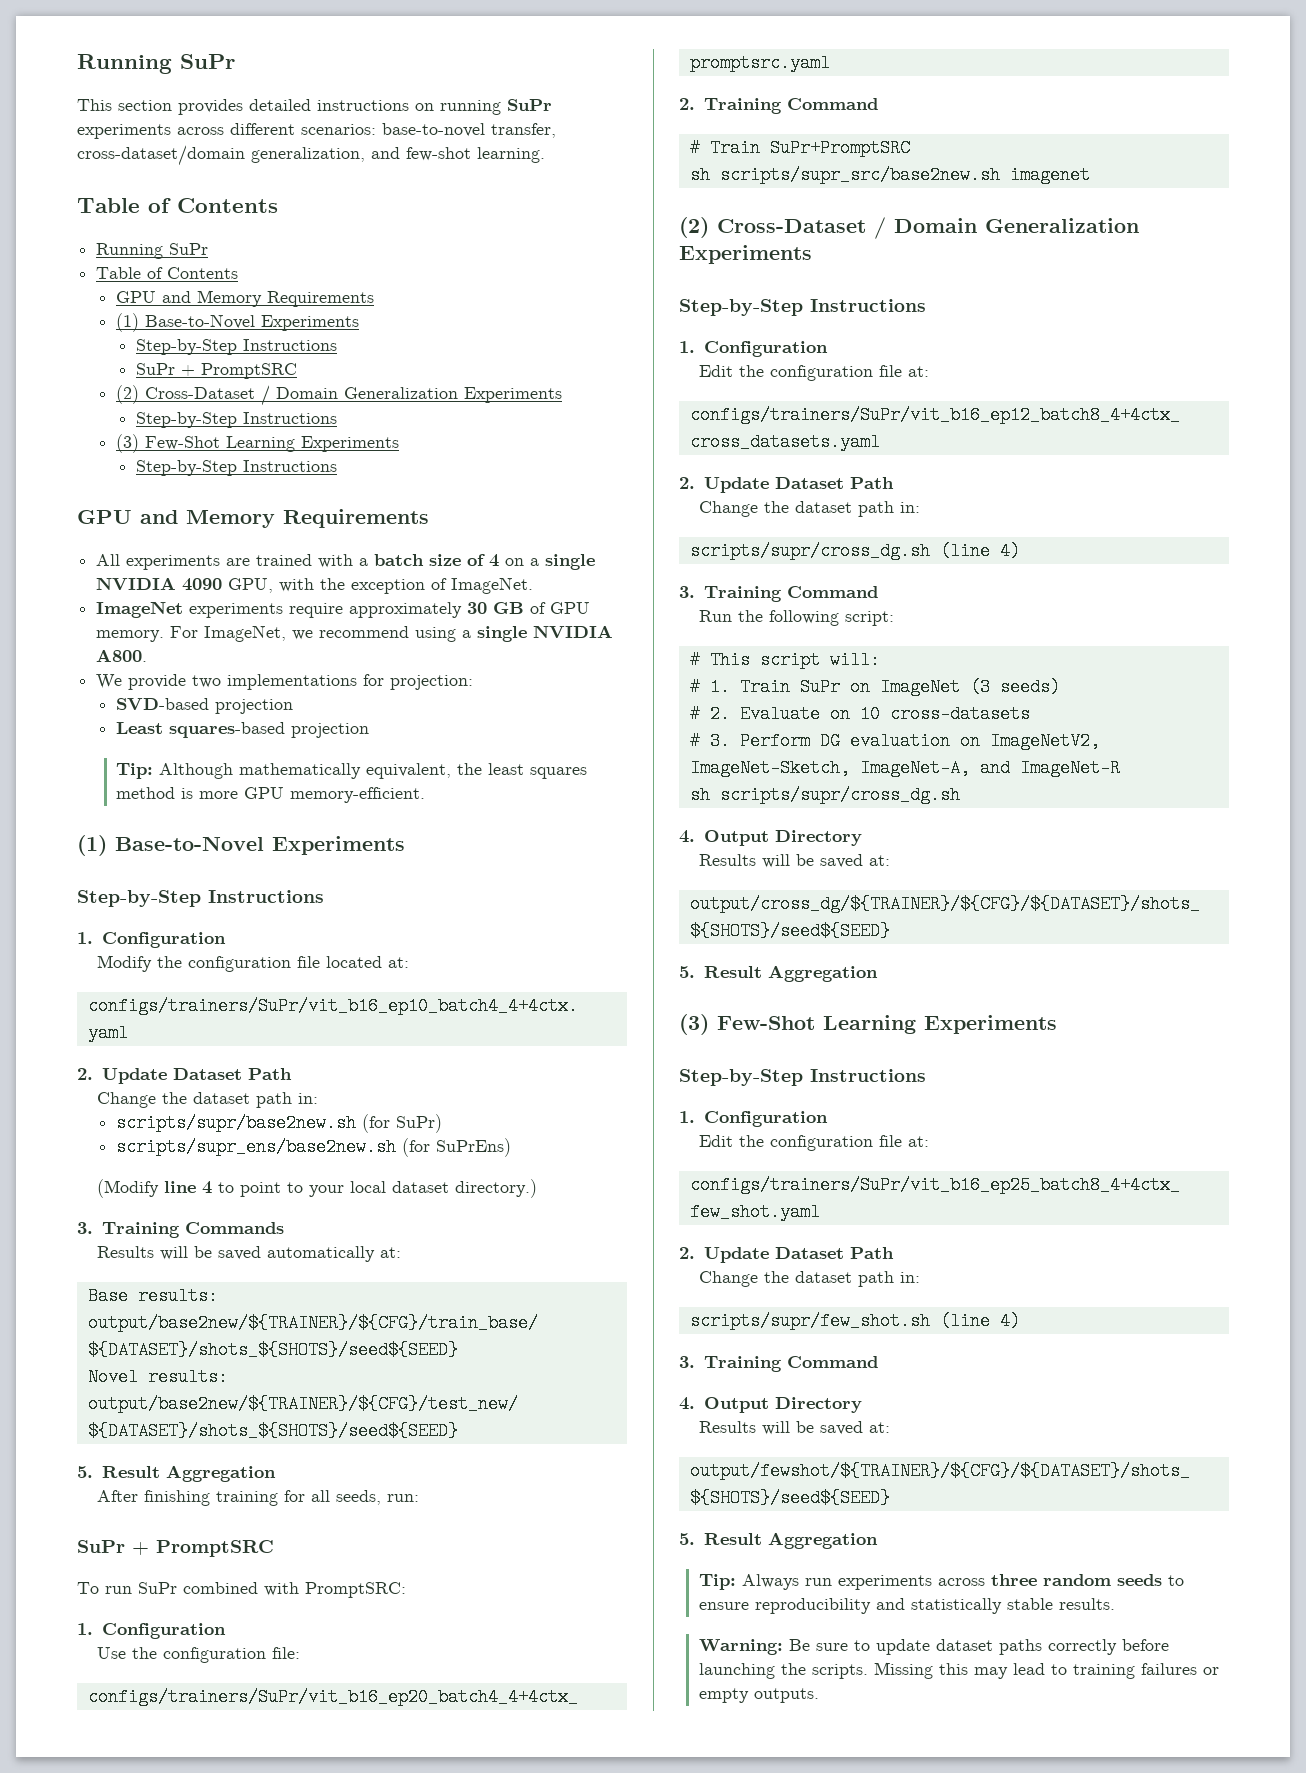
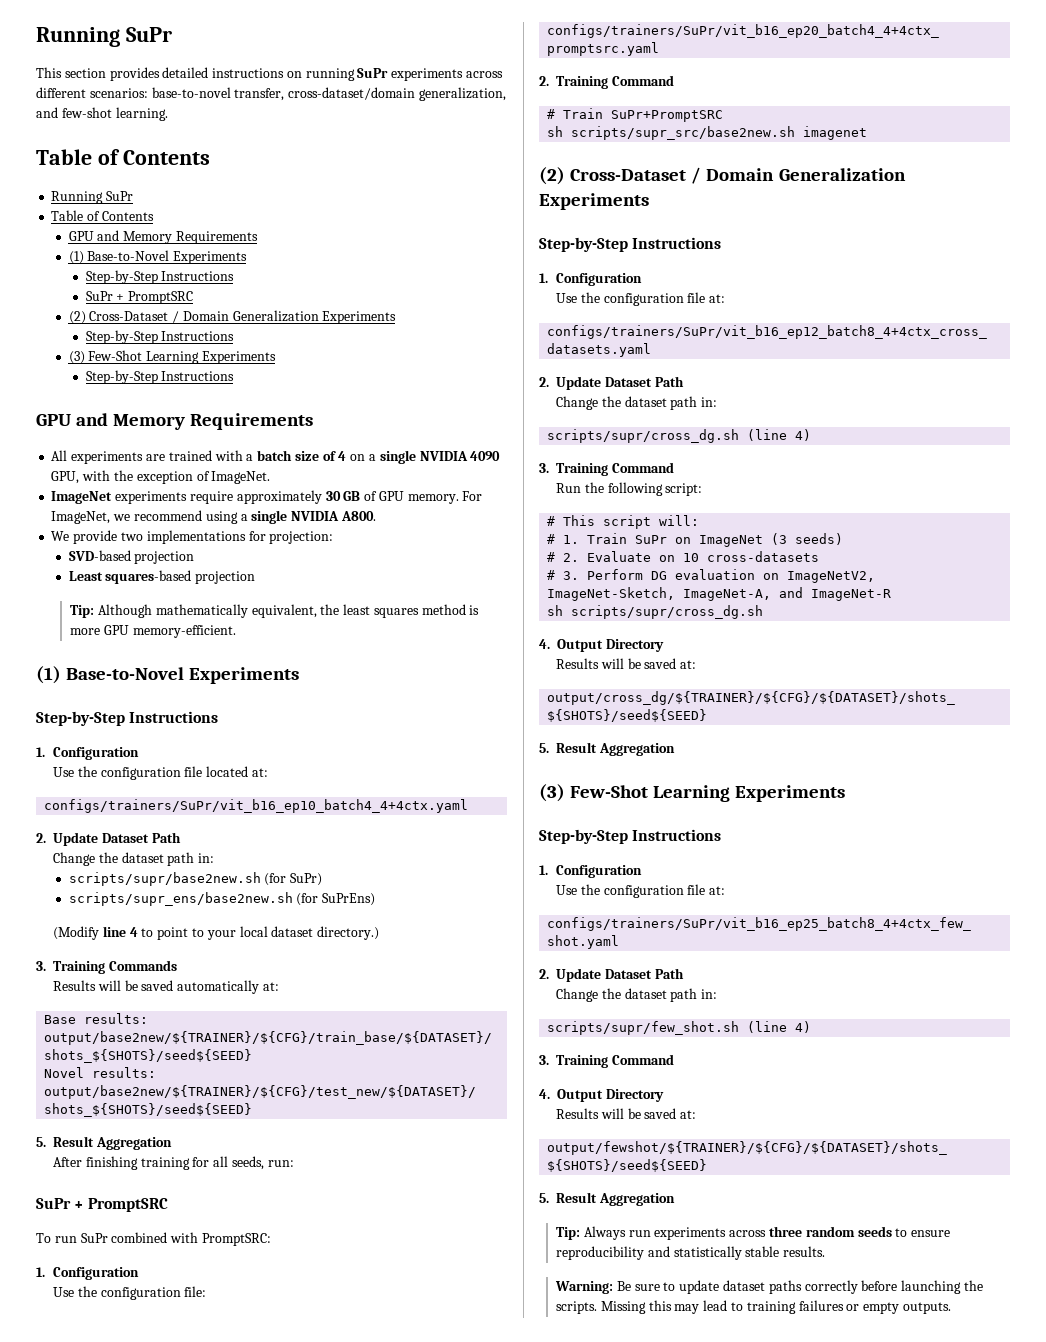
[96,955,152,972] Modify -> [53,767,75,777] Use
[698,365,733,377] Edit -> [556,293,578,303] Use
[698,1135,733,1147] Edit -> [556,885,578,895] Use

